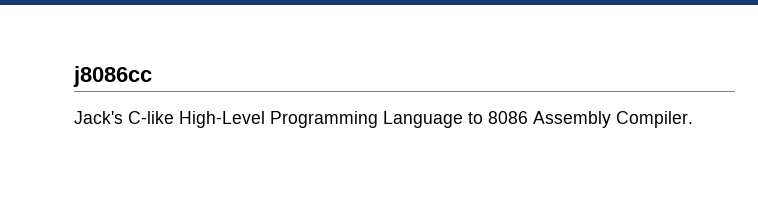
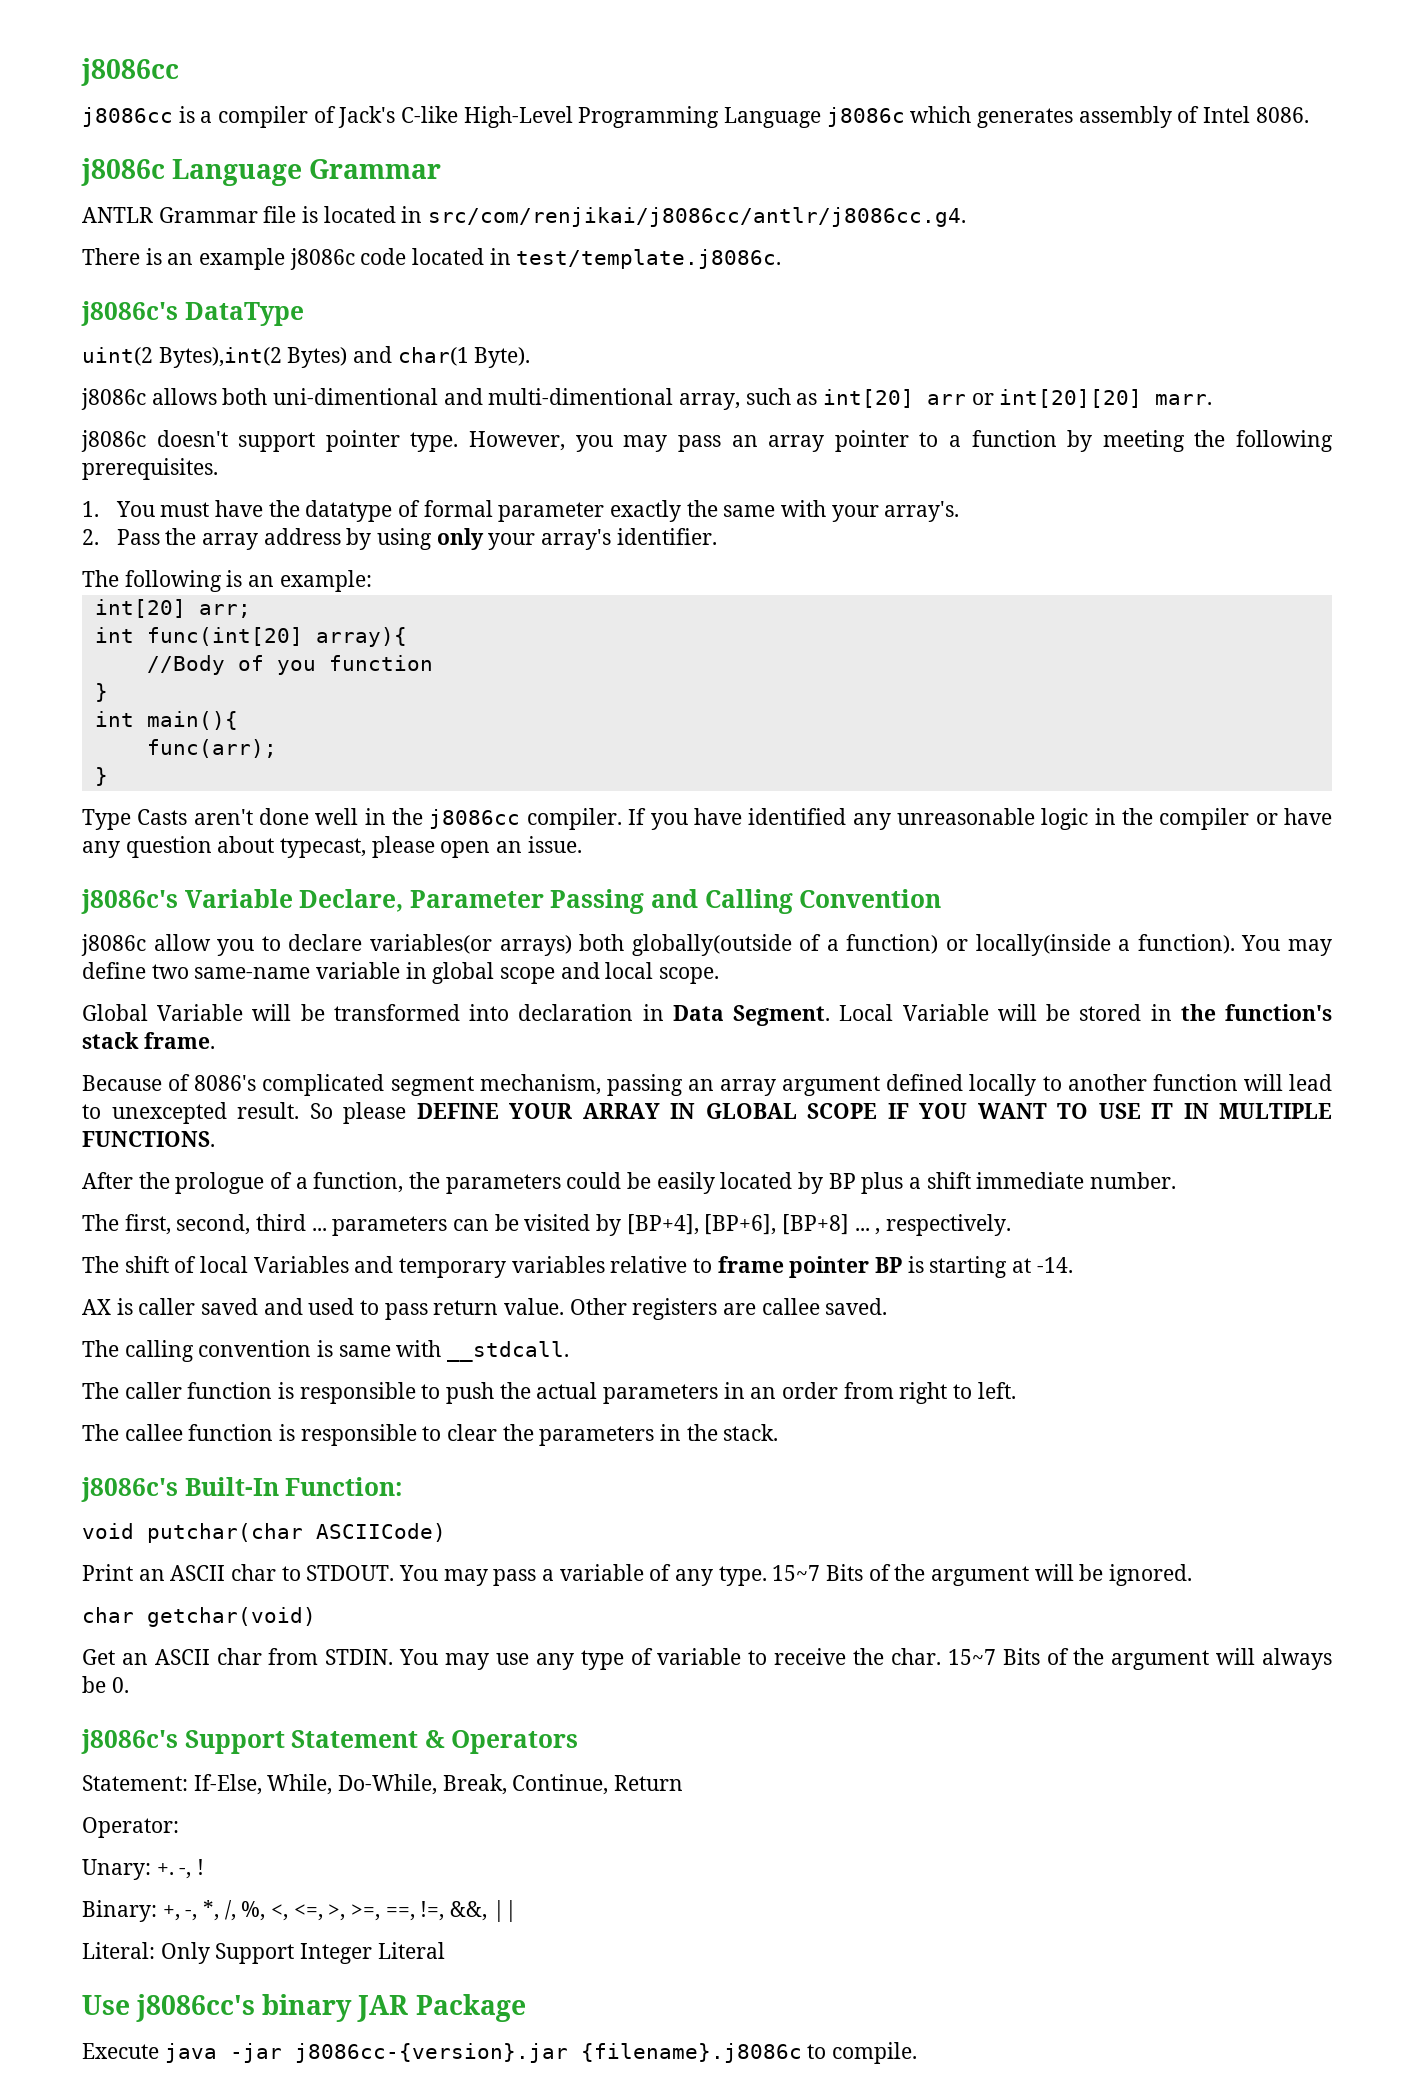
(152, 76) none -> [82,106,336,128] j8086cc is a compiler of
[468,111,693,128] to 8086 Assembly Compiler. -> [826,106,1309,128] [81,158,442,186] [82,206,967,227] [82,248,782,270] [81,301,304,326] [82,346,531,368] [81,388,1213,410] [81,430,1333,452] [82,458,218,480] [82,500,960,522] [82,528,717,550] [82,570,372,592] [94,599,251,618] [94,627,407,647] [146,655,433,675] [94,683,108,702] [94,711,238,730] [146,739,277,758] [94,767,108,786] [82,808,1332,830] [82,836,582,858] [81,889,942,914] [81,934,1332,956] [82,962,720,984] [82,1004,1333,1026] [82,1032,215,1049] [82,1074,1332,1096] [82,1102,1332,1124] [82,1131,215,1147] [82,1172,1177,1194] [82,1214,1012,1236] [82,1256,1073,1278] [82,1298,888,1320] [82,1340,570,1362] [82,1382,1016,1404] [82,1424,779,1446] [81,1477,403,1502] [82,1523,446,1543] [82,1564,1193,1586] [82,1607,316,1627] [82,1648,1332,1670] [82,1676,129,1693] [81,1729,579,1754] [82,1774,684,1795] [82,1817,179,1838] [82,1859,205,1880] [82,1900,517,1922] [82,1942,445,1964] [82,1994,526,2022] [82,2042,918,2064] j8086c which generates assembly of Intel 8086. // j8086c Language Grammar // ANTLR Grammar file is located in src/com/renjikai/j8086cc/antlr/j8086cc.g4. // There is an example j8086c code located in test/template.j8086c. // j8086c's DataType // uint(2 Bytes),int(2 Bytes) and char(1 Byte). // j8086c allows both uni-dimentional and multi-dimentional array, such as int[20] arr or int[20][20] marr. // j8086c doesn't support pointer type. However, you may pass an array pointer to a function by meeting the following prerequisites. // 1. You must have the datatype of formal parameter exactly the same with your array's. // 2. Pass the array address by using only your array's identifier. // The following is an example: // int[20] arr; // int func(int[20] array){ // //Body of you function // } // int main(){ // func(arr); // } // Type Casts aren't done well in the j8086cc compiler. If you have identified any unreasonable logic in the compiler or have any question about typecast, please open an issue. // j8086c's Variable Declare, Parameter Passing and Calling Convention // j8086c allow you to declare variables(or arrays) both globally(outside of a function) or locally(inside a function). You may define two same-name variable in global scope and local scope. // Global Variable will be transformed into declaration in Data Segment. Local Variable will be stored in the function's stack frame. // Because of 8086's complicated segment mechanism, passing an array argument defined locally to another function will lead to unexcepted result. So please DEFINE YOUR ARRAY IN GLOBAL SCOPE IF YOU WANT TO USE IT IN MULTIPLE FUNCTIONS. // After the prologue of a function, the parameters could be easily located by BP plus a shift immediate number. // The first, second, third ... parameters can be visited by [BP+4], [BP+6], [BP+8] ... , respectively. // The shift of local Variables and temporary variables relative to frame pointer BP is starting at -14. // AX is caller saved and used to pass return value. Other registers are callee saved. // The calling convention is same with __stdcall. // The caller function is responsible to push the actual parameters in an order from right to left. // The callee function is responsible to clear the parameters in the stack. // j8086c's Built-In Function: // void putchar(char ASCIICode) // Print an ASCII char to STDOUT. You may pass a variable of any type. 15~7 Bits of the argument will be ignored. // char getchar(void) // Get an ASCII char from STDIN. You may use any type of variable to receive the char. 15~7 Bits of the argument will always be 0. // j8086c's Support Statement & Operators // Statement: If-Else, While, Do-While, Break, Continue, Return // Operator: // Unary: +. -, ! // Binary: +, -, *, /, %, <, <=, >, >=, ==, !=, &&, || // Literal: Only Support Integer Literal // Use j8086cc's binary JAR Package // Execute java -jar j8086cc-{version}.jar {filename}.j8086c to compile.

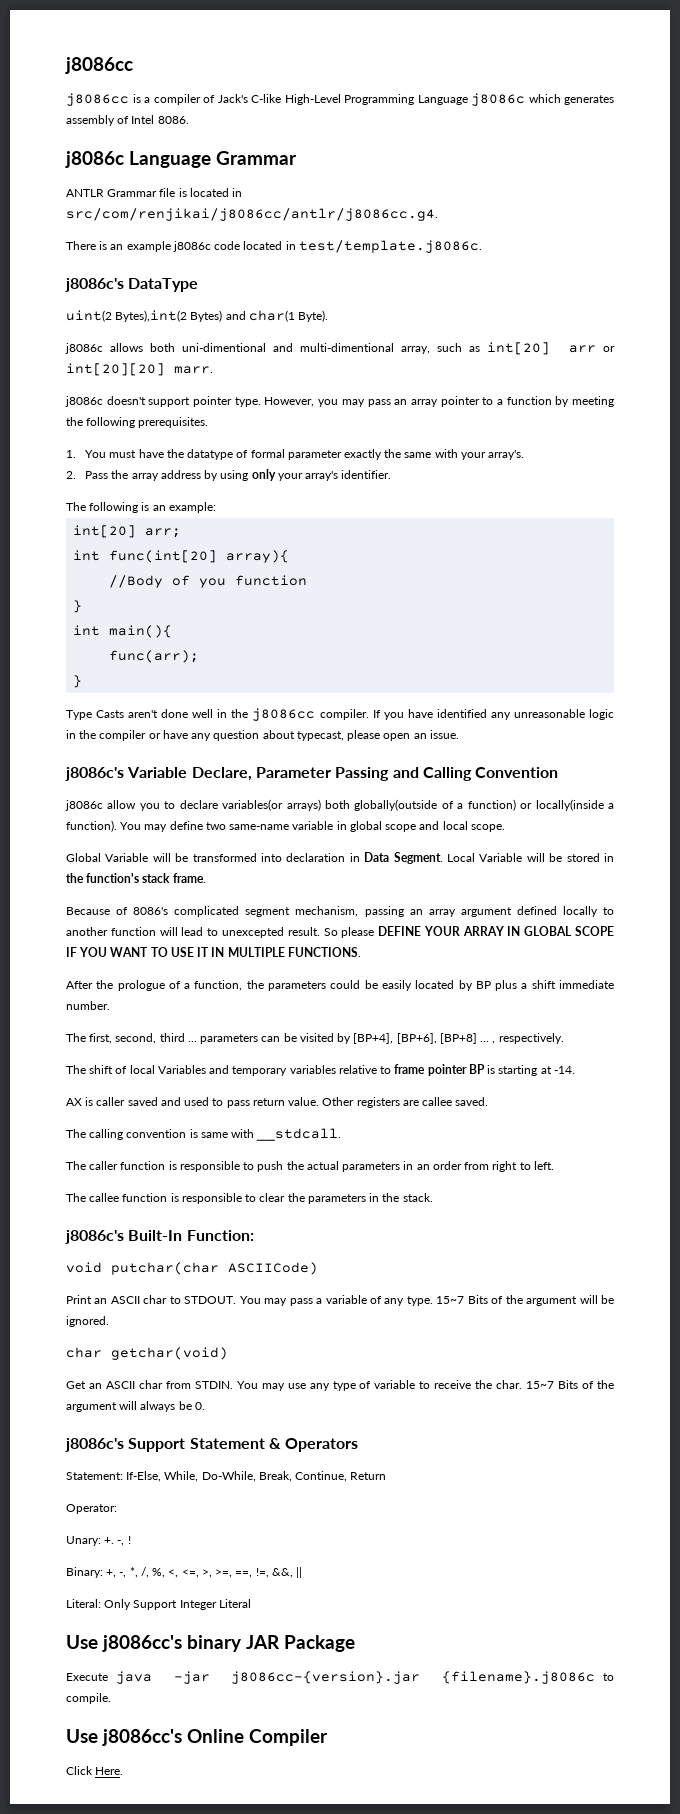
(918, 2053) none -> [66,1729,328,1746] [66,1766,124,1775] // Use j8086cc's Online Compiler // Click Here.

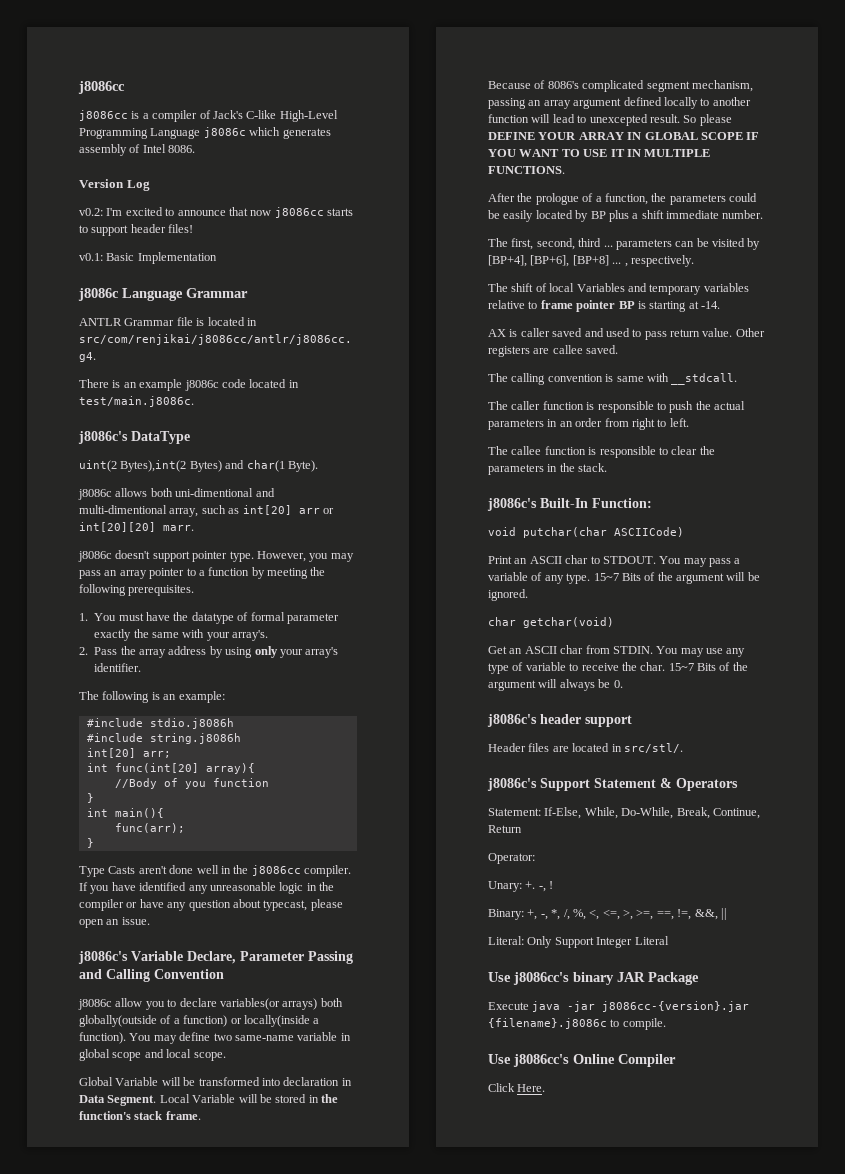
(189, 120) none -> [79,179,150,191] [79,207,353,218] [79,224,194,236] [79,252,217,264] // Version Log // v0.2: I'm excited to announce that now j8086cc starts to support header files! // v0.1: Basic Implementation
[298,240,482,253] test/template.j8086c. -> [79,396,194,407] test/main.j8086c.
(216, 507) none -> [86,718,234,729] [86,733,241,744] // #include stdio.j8086h // #include string.j8086h
(205, 1406) none -> [487,714,632,727] [488,743,683,753] // j8086c's header support // Header files are located in src/stl/.

